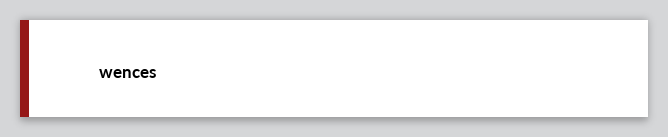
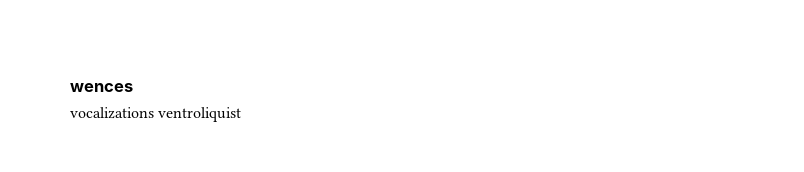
(156, 73) none -> [70,107,242,122] // vocalizations ventroliquist

